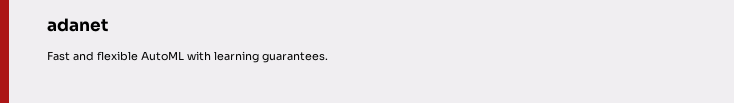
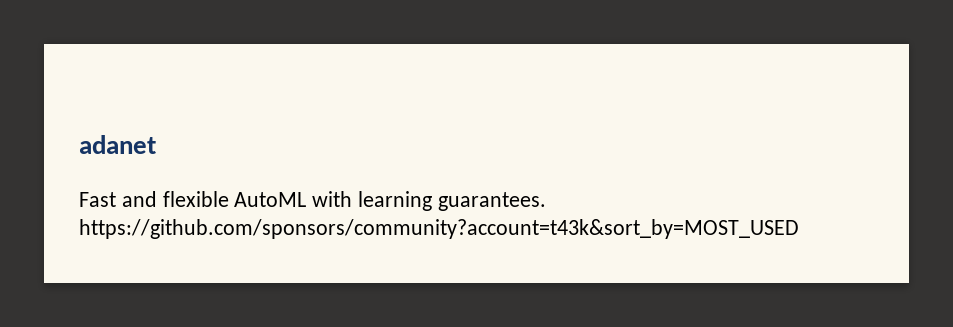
(328, 57) none -> [79,219,799,239] https://github.com/sponsors/community?account=t43k&sort_by=MOST_USED

